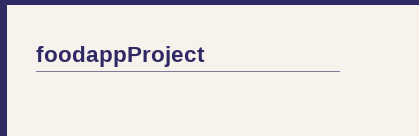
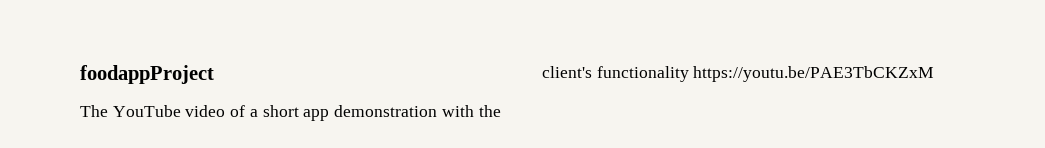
(205, 56) none -> [80,105,501,121] [542,66,935,82] // The YouTube video of a short app demonstration with the client's functionality https://youtu.be/PAE3TbCKZxM

